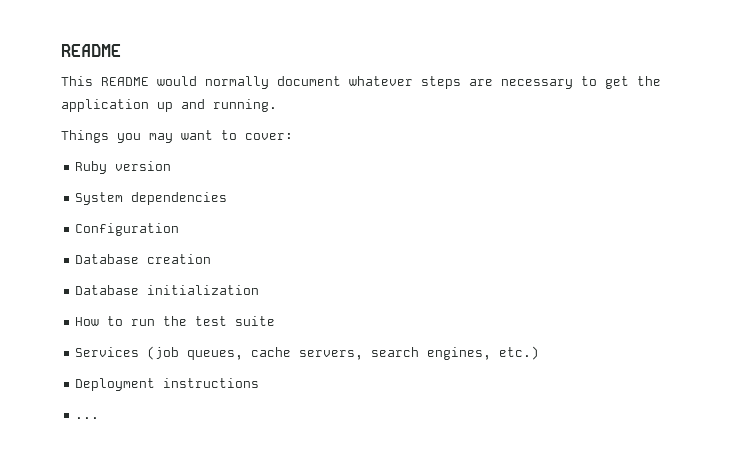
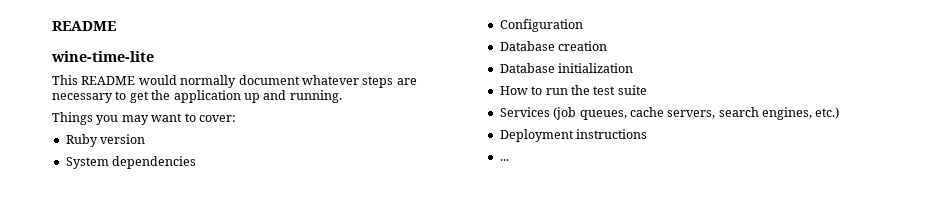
[61,44,121,57] README -> [52,21,116,31] [51,51,154,62] README // wine-time-lite

